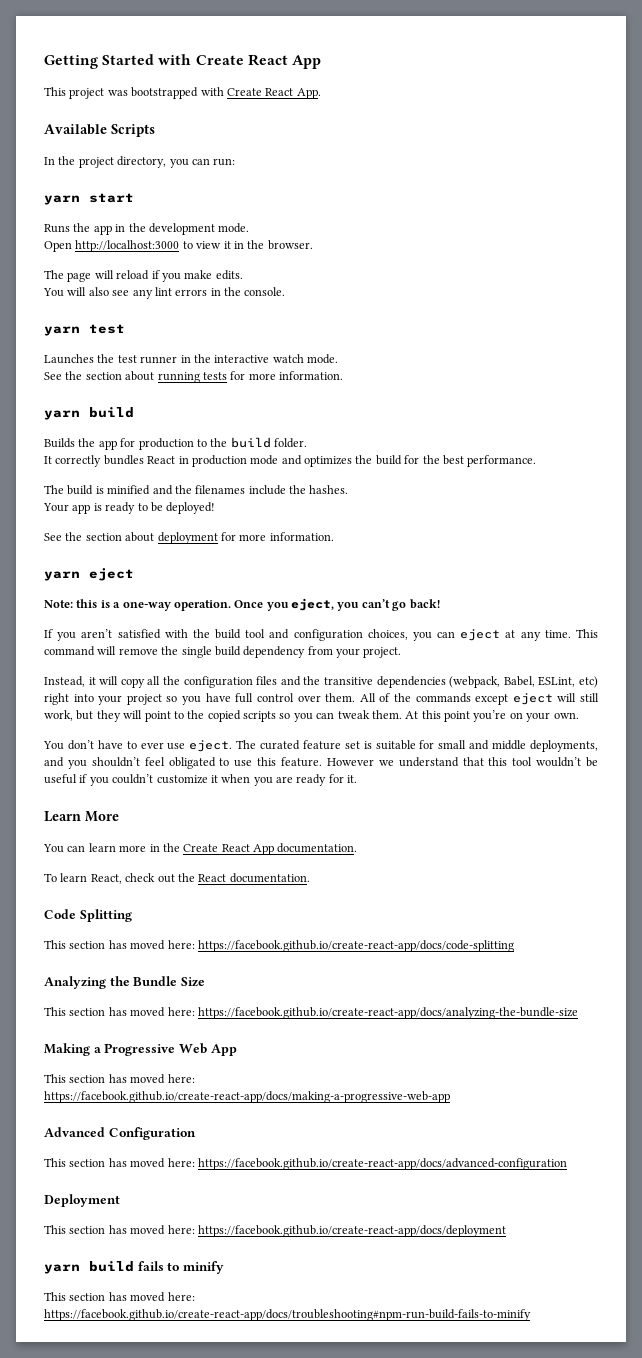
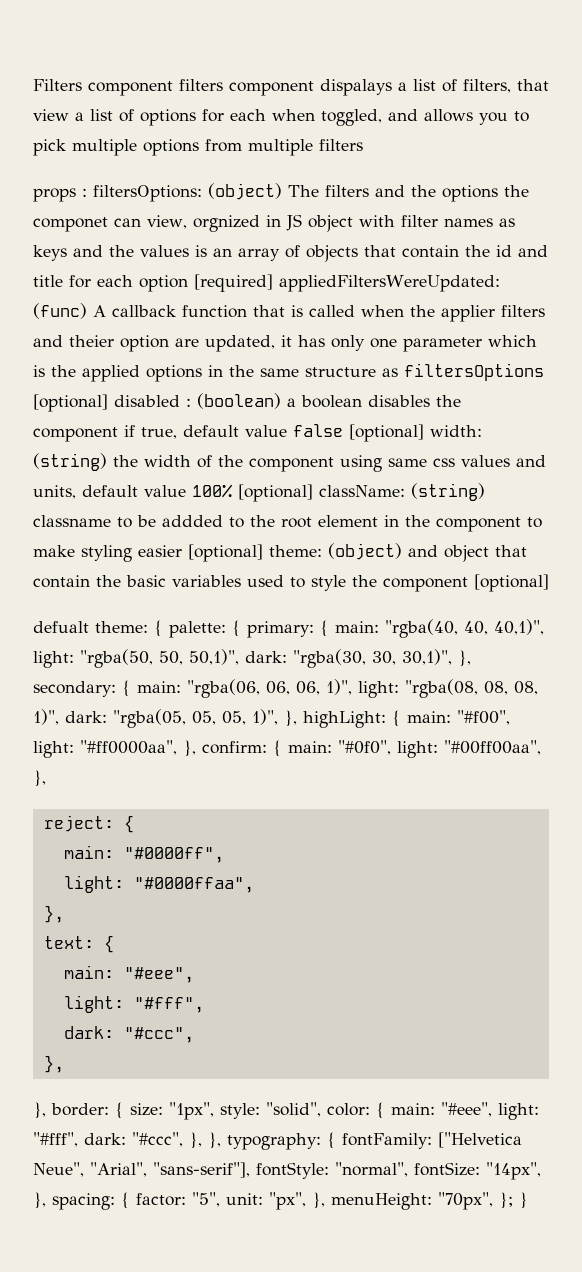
[44,54,321,69] [44,87,321,99] [44,124,155,137] [44,156,236,168] [44,193,134,205] [44,223,250,235] [44,240,313,252] [44,270,243,282] [43,287,286,299] [44,324,125,336] [44,354,338,364] [44,371,343,383] [44,407,134,420] [44,437,307,450] [44,455,537,467] [44,485,349,495] [43,502,216,514] [44,532,334,544] [44,568,134,581] [44,598,440,611] [44,629,599,641] [44,646,402,658] [44,676,599,688] [44,693,599,705] [44,710,579,722] [43,740,598,752] [44,757,598,769] [44,774,358,786] [44,811,119,822] [43,843,358,855] [44,873,310,884] [44,909,132,922] [44,940,514,952] [44,976,205,989] [44,1007,578,1019] [44,1043,237,1056] [44,1074,195,1084] [44,1091,450,1103] [44,1127,196,1140] [44,1158,567,1170] [44,1194,120,1207] [44,1225,506,1237] [44,1261,224,1274] [44,1292,195,1302] [44,1309,531,1321] Getting Started with Create React App // This project was bootstrapped with Create React App. // Available Scripts // In the project directory, you can run: // yarn start // Runs the app in the development mode. // Open http://localhost:3000 to view it in the browser. // The page will reload if you make edits. // You will also see any lint errors in the console. // yarn test // Launches the test runner in the interactive watch mode. // See the section about running tests for more information. // yarn build // Builds the app for production to the build folder. // It correctly bundles React in production mode and optimizes the build for the best performance. // The build is minified and the filenames include the hashes. // Your app is ready to be deployed! // See the section about deployment for more information. // yarn eject // Note: this is a one-way operation. Once you eject, you can’t go back! // If you aren’t satisfied with the build tool and configuration choices, you can eject at any time. This command will remove the single build dependency from your project. // Instead, it will copy all the configuration files and the transitive dependencies (webpack, Babel, ESLint, etc) right into your project so you have full control over them. All of the commands except eject will still work, but they will point to the copied scripts so you can tweak them. At this point you’re on your own. // You don’t have to ever use eject. The curated feature set is suitable for small and middle deployments, and you shouldn’t feel obligated to use this feature. However we understand that this tool wouldn’t be useful if you couldn’t customize it when you are ready for it. // Learn More // You can learn more in the Create React App documentation. // To learn React, check out the React documentation. // Code Splitting // This section has moved here: https://facebook.github.io/create-react-app/docs/code-splitting // Analyzing the Bundle Size // This section has moved here: https://facebook.github.io/create-react-app/docs/analyzing-the-bundle-size // Making a Progressive Web App // This section has moved here: https://facebook.github.io/create-react-app/docs/making-a-progressive-web-app // Advanced Configuration // This section has moved here: https://facebook.github.io/create-react-app/docs/advanced-configuration // Deployment // This section has moved here: https://facebook.github.io/create-react-app/docs/deployment // yarn build fails to minify // This section has moved here: https://facebook.github.io/create-react-app/docs/troubleshooting#npm-run-build-fails-to-minify -> [33,79,549,96] [33,109,529,126] [33,139,363,156] [33,183,529,202] [33,214,515,232] [33,245,548,262] [33,274,500,292] [33,303,545,322] [33,335,537,352] [33,363,544,382] [33,393,461,412] [33,424,482,442] [33,453,546,472] [33,483,485,502] [33,515,542,532] [33,543,527,562] [33,574,549,592] [33,619,544,638] [33,649,471,668] [33,679,538,698] [33,709,510,728] [33,740,541,758] [33,770,46,787] [43,815,134,833] [63,845,224,863] [63,875,254,893] [43,905,64,923] [43,935,114,953] [63,965,194,983] [63,995,204,1013] [63,1026,194,1043] [43,1055,64,1073] [33,1102,539,1120] [33,1132,522,1150] [33,1162,541,1180] [33,1192,528,1210] Filters component filters component dispalays a list of filters, that view a list of options for each when toggled, and allows you to pick multiple options from multiple filters // props : filtersOptions: (object) The filters and the options the componet can view, orgnized in JS object with filter names as keys and the values is an array of objects that contain the id and title for each option [required] appliedFiltersWereUpdated: (func) A callback function that is called when the applier filters and theier option are updated, it has only one parameter which is the applied options in the same structure as filtersOptions [optional] disabled : (boolean) a boolean disables the component if true, default value false [optional] width: (string) the width of the component using same css values and units, default value 100% [optional] className: (string) classname to be addded to the root element in the component to make styling easier [optional] theme: (object) and object that contain the basic variables used to style the component [optional] // defualt theme: { palette: { primary: { main: "rgba(40, 40, 40,1)", light: "rgba(50, 50, 50,1)", dark: "rgba(30, 30, 30,1)", }, secondary: { main: "rgba(06, 06, 06, 1)", light: "rgba(08, 08, 08, 1)", dark: "rgba(05, 05, 05, 1)", }, highLight: { main: "#f00", light: "#ff0000aa", }, confirm: { main: "#0f0", light: "#00ff00aa", }, // reject: { // main: "#0000ff", // light: "#0000ffaa", // }, // text: { // main: "#eee", // light: "#fff", // dark: "#ccc", // }, // }, border: { size: "1px", style: "solid", color: { main: "#eee", light: "#fff", dark: "#ccc", }, }, typography: { fontFamily: ["Helvetica Neue", "Arial", "sans-serif"], fontStyle: "normal", fontSize: "14px", }, spacing: { factor: "5", unit: "px", }, menuHeight: "70px", }; }

